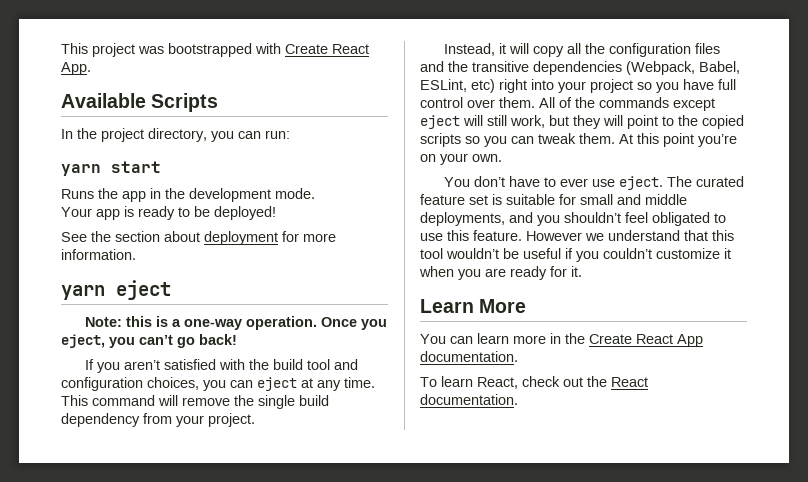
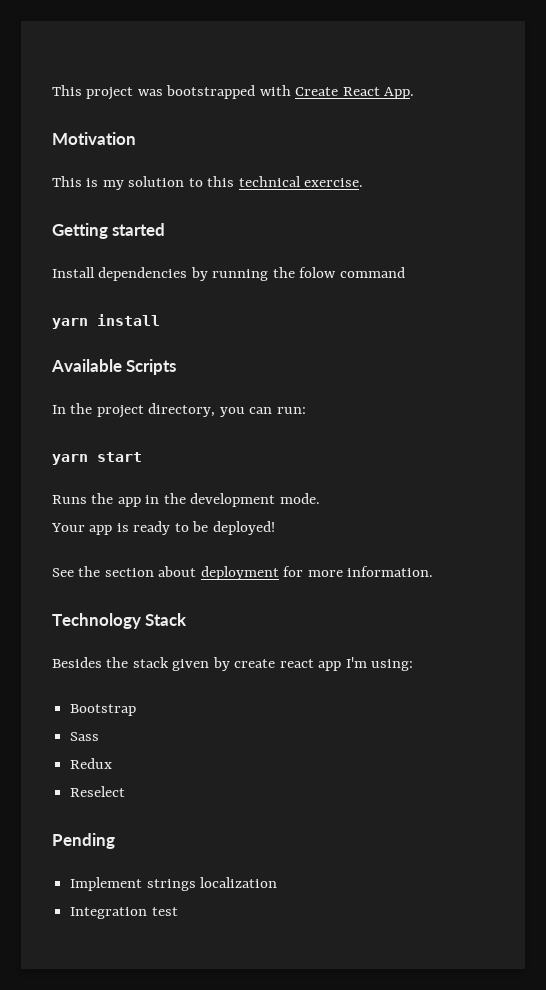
(91, 68) none -> [52,132,136,145] [52,176,364,190] [52,223,166,239] [52,267,405,281] [52,314,160,329] // Motivation // This is my solution to this technical exercise. // Getting started // Install dependencies by running the folow command // yarn install
[61,280,171,300] [85,316,388,330] [61,334,237,348] [85,359,359,373] [61,377,375,391] [61,395,329,409] [61,413,255,427] [444,43,721,57] [420,61,740,75] [420,79,736,93] [420,97,715,111] [420,115,744,129] [420,133,737,147] [420,153,502,165] [444,176,745,190] [420,194,687,205] [420,212,726,226] [420,230,734,241] [420,248,731,262] [419,266,582,280] [420,299,527,313] [420,333,703,347] [420,351,518,362] [420,376,648,389] [420,394,518,405] yarn eject // Note: this is a one-way operation. Once you eject, you can’t go back! // If you aren’t satisfied with the build tool and configuration choices, you can eject at any time. This command will remove the single build dependency from your project. // Instead, it will copy all the configuration files and the transitive dependencies (Webpack, Babel, ESLint, etc) right into your project so you have full control over them. All of the commands except eject will still work, but they will point to the copied scripts so you can tweak them. At this point you’re on your own. // You don’t have to ever use eject. The curated feature set is suitable for small and middle deployments, and you shouldn’t feel obligated to use this feature. However we understand that this tool wouldn’t be useful if you couldn’t customize it when you are ready for it. // Learn More // You can learn more in the Create React App documentation. // To learn React, check out the React documentation. -> [52,613,188,629] [52,657,414,671] [70,704,137,716] [70,732,100,741] [70,758,113,769] [70,786,126,797] [52,833,115,849] [70,877,278,891] [70,907,178,919] Technology Stack // Besides the stack given by create react app I'm using: // Bootstrap // Sass // Redux // Reselect // Pending // Implement strings localization // Integration test

